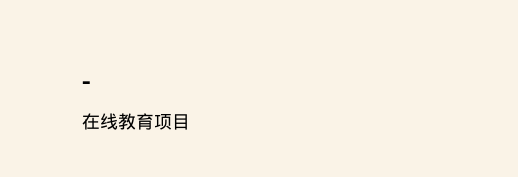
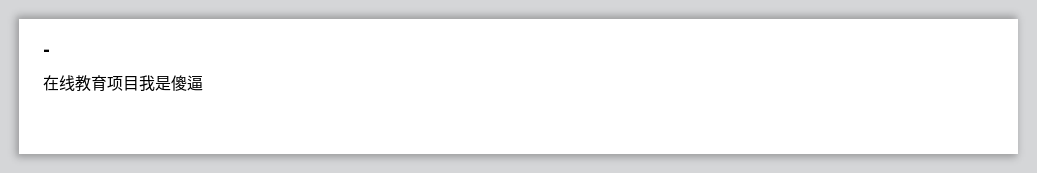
(190, 122) none -> [139,75,203,91] 我是傻逼

